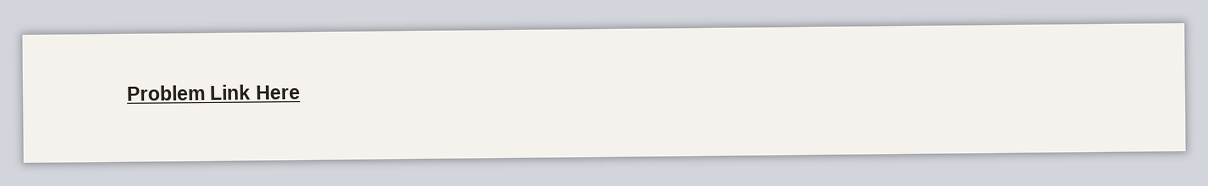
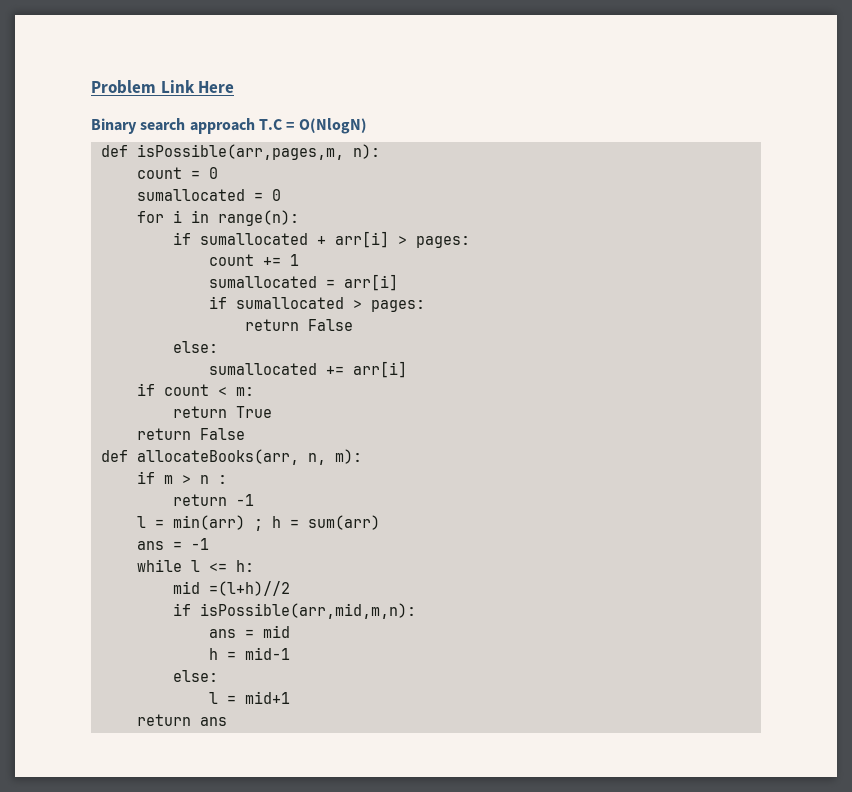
(301, 92) none -> [91,118,367,134] [100,144,380,160] [136,167,218,179] [136,189,281,201] [136,210,299,226] [172,231,470,248] [208,254,299,266] [208,274,398,291] [208,296,425,312] [244,319,353,331] [172,341,218,353] [208,361,407,378] [136,383,254,396] [172,406,272,418] [136,428,245,440] [100,449,362,465] [136,471,227,484] [172,494,254,506] [136,515,380,531] [136,538,209,550] [136,559,254,572] [172,581,290,596] [172,603,416,619] [208,625,290,638] [208,647,290,660] [172,670,218,682] [208,691,290,704] [136,714,227,726] // Binary search approach T.C = O(NlogN) // def isPossible(arr,pages,m, n): // count = 0 // sumallocated = 0 // for i in range(n): // if sumallocated + arr[i] > pages: // count += 1 // sumallocated = arr[i] // if sumallocated > pages: // return False // else: // sumallocated += arr[i] // if count < m: // return True // return False // def allocateBooks(arr, n, m): // if m > n : // return -1 // l = min(arr) ; h = sum(arr) // ans = -1 // while l <= h: // mid =(l+h)//2 // if isPossible(arr,mid,m,n): // ans = mid // h = mid-1 // else: // l = mid+1 // return ans

